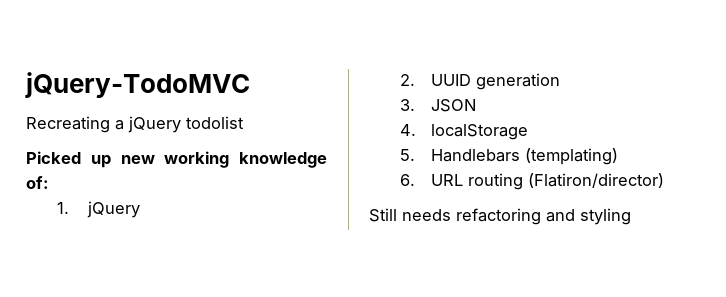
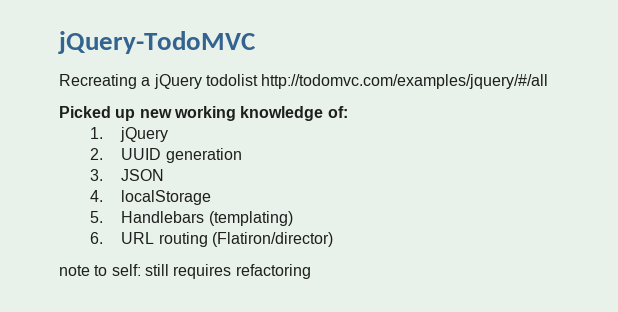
(244, 122) none -> [261,74,549,89] http://todomvc.com/examples/jquery/#/all
[369,208,631,225] Still needs refactoring and styling -> [59,264,311,279] note to self: still requires refactoring

